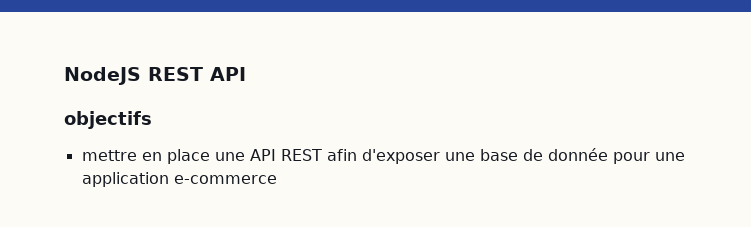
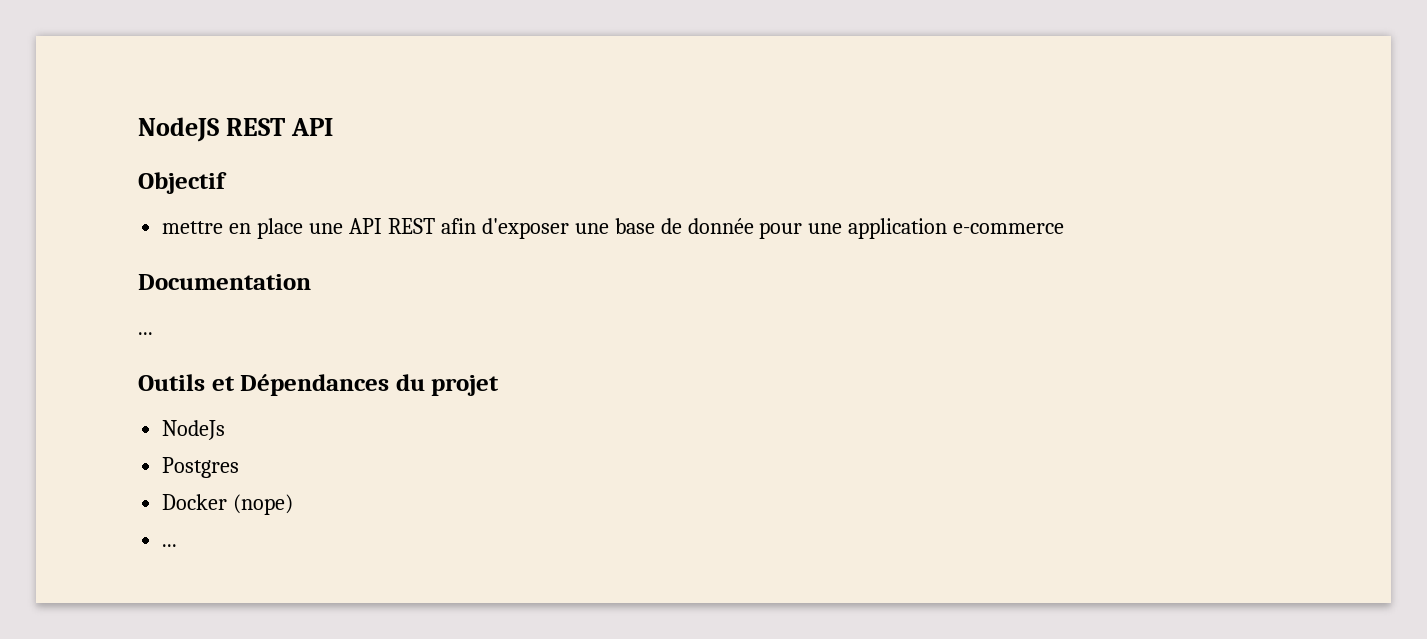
[64,111,152,129] objectifs -> [138,172,227,194] Objectif
(277, 179) none -> [138,274,311,290] [138,332,153,335] [138,374,500,396] [162,420,226,440] [162,457,240,478] [162,494,294,515] [162,544,178,547] // Documentation // ... // Outils et Dépendances du projet // NodeJs // Postgres // Docker (nope) // ...

